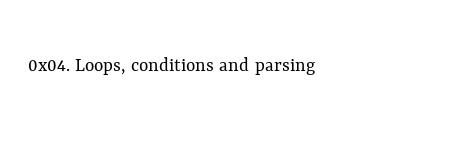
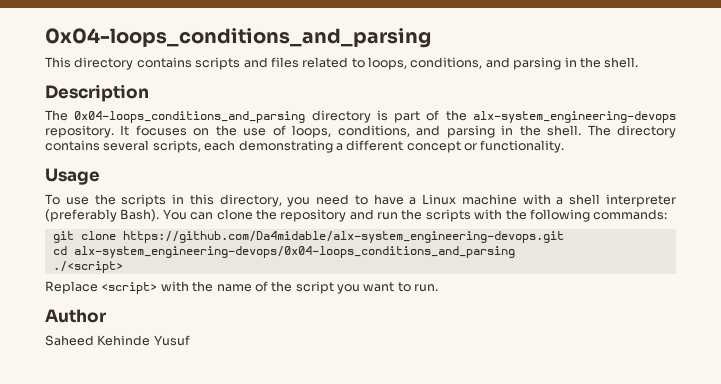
[27,56,315,76] 0x04. Loops, conditions and parsing -> [45,28,431,48] [45,57,639,70] [45,84,149,102] [45,110,676,123] [45,125,676,138] [45,140,565,153] [45,168,100,185] [45,194,676,207] [45,209,668,222] [52,231,564,243] [52,246,515,258] [52,261,123,273] [45,281,439,294] [45,309,106,323] [45,335,190,346] 0x04-loops_conditions_and_parsing // This directory contains scripts and files related to loops, conditions, and parsing in the shell. // Description // The 0x04-loops_conditions_and_parsing directory is part of the alx-system_engineering-devops repository. It focuses on the use of loops, conditions, and parsing in the shell. The directory contains several scripts, each demonstrating a different concept or functionality. // Usage // To use the scripts in this directory, you need to have a Linux machine with a shell interpreter (preferably Bash). You can clone the repository and run the scripts with the following commands: // git clone https://github.com/Da4midable/alx-system_engineering-devops.git // cd alx-system_engineering-devops/0x04-loops_conditions_and_parsing // ./<script> // Replace <script> with the name of the script you want to run. // Author // Saheed Kehinde Yusuf

